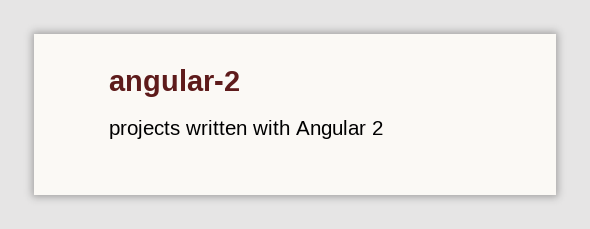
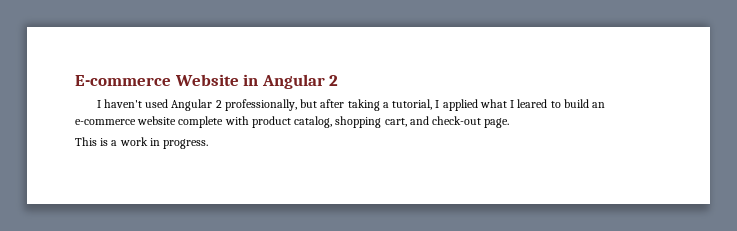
[109,69,240,97] [109,120,383,139] angular-2 // projects written with Angular 2 -> [75,74,339,89] [96,99,606,111] [75,116,510,128] [75,137,209,149] E-commerce Website in Angular 2 // I haven't used Angular 2 professionally, but after taking a tutorial, I applied what I leared to build an e-commerce website complete with product catalog, shopping cart, and check-out page. // This is a work in progress.

